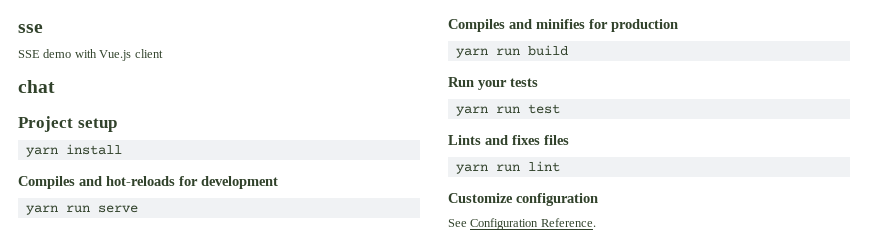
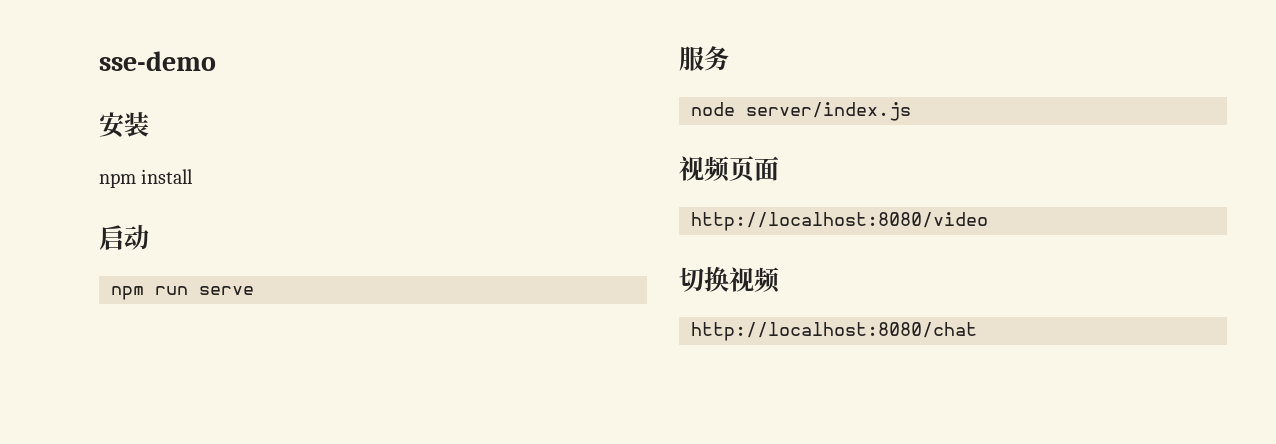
[18,24,43,33] [18,49,163,61] [18,80,55,93] [18,116,117,132] [25,144,122,157] [18,176,278,189] [25,205,138,215] [448,19,678,32] [455,45,568,58] [448,77,538,90] [455,104,560,116] [448,135,569,145] [455,161,560,174] [448,193,598,206] [448,218,596,230] sse // SSE demo with Vue.js client // chat // Project setup // yarn install // Compiles and hot-reloads for development // yarn run serve // Compiles and minifies for production // yarn run build // Run your tests // yarn run test // Lints and fixes files // yarn run lint // Customize configuration // See Configuration Reference. -> [99,51,216,71] [99,112,149,138] [99,169,194,188] [99,225,149,250] [111,286,254,300] [679,46,729,71] [691,102,911,121] [679,156,779,182] [691,212,988,231] [679,266,781,293] [691,322,977,341] sse-demo // 安装 // npm install // 启动 // npm run serve // 服务 // node server/index.js // 视频页面 // http://localhost:8080/video // 切换视频 // http://localhost:8080/chat

